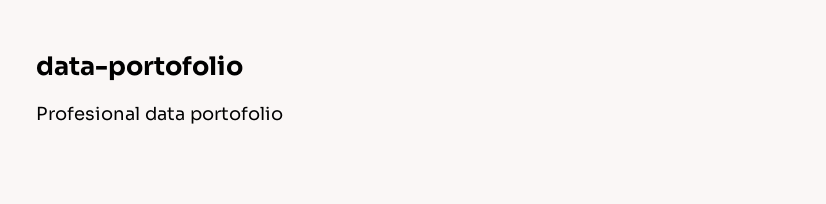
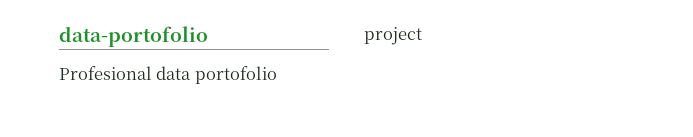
(283, 115) none -> [364,27,422,45] project

